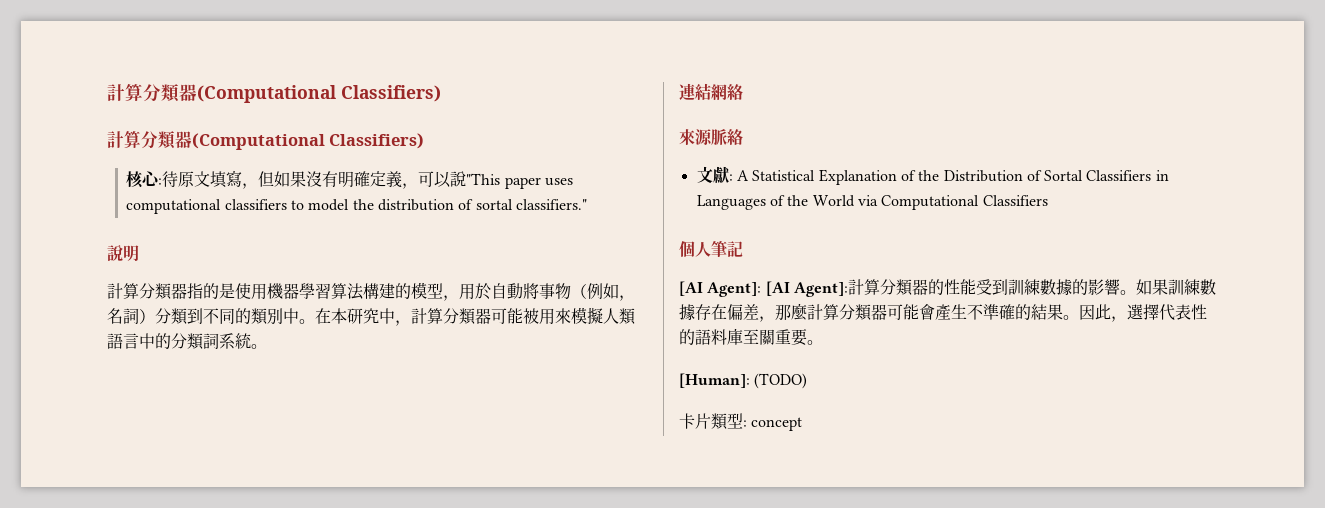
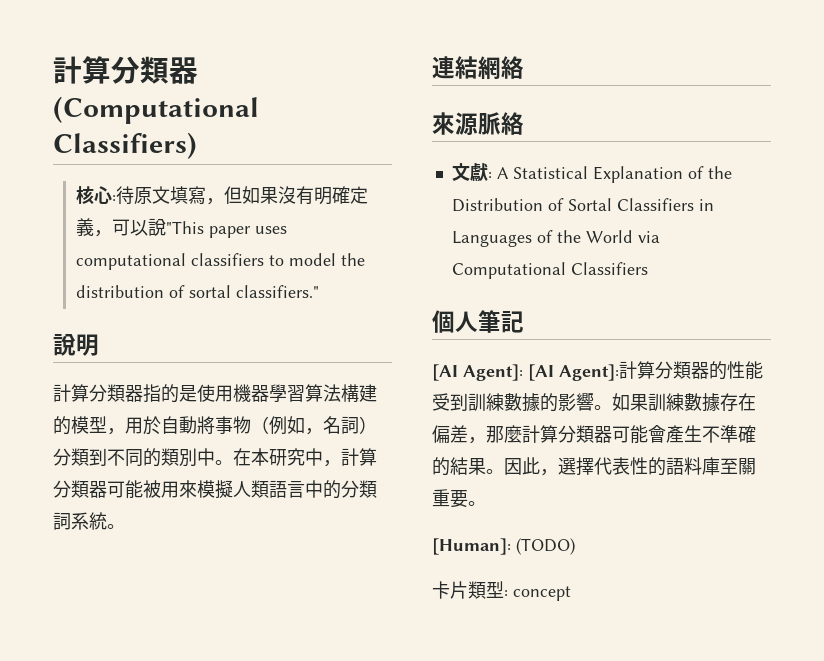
[107,83,441,103] [107,130,425,150] 計算分類器(Computational Classifiers) // 計算分類器(Computational Classifiers) -> [53,56,198,84] [53,96,259,124] [53,132,197,159] 計算分類器(Computational Classifiers)

